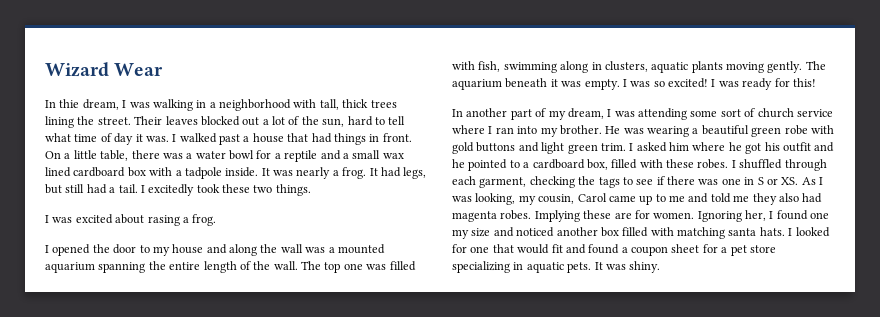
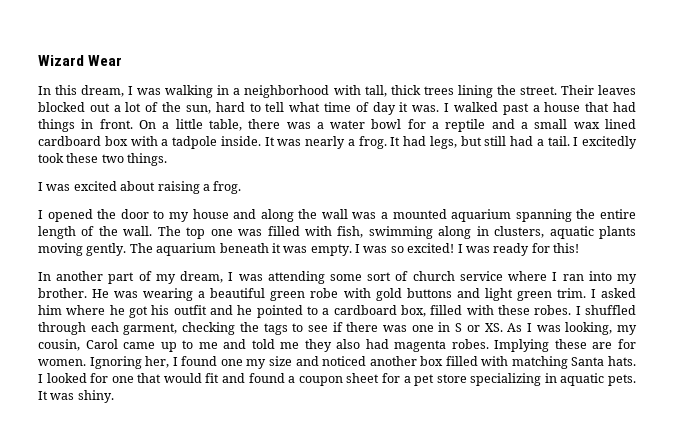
[59,99,80,108] thie -> [55,85,78,95] this
[147,215,180,226] rasing -> [157,181,200,194] raising
[728,228,757,236] santa -> [571,357,605,366] Santa

